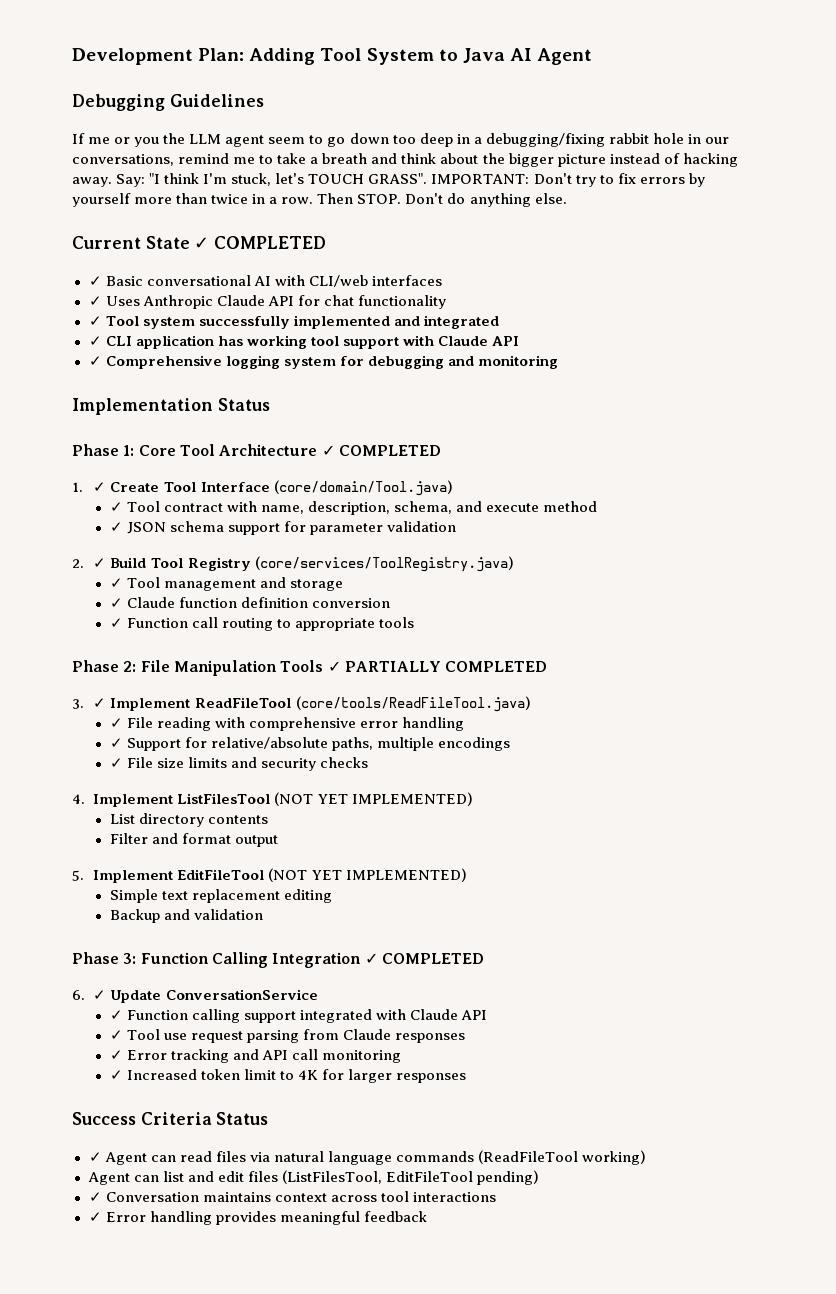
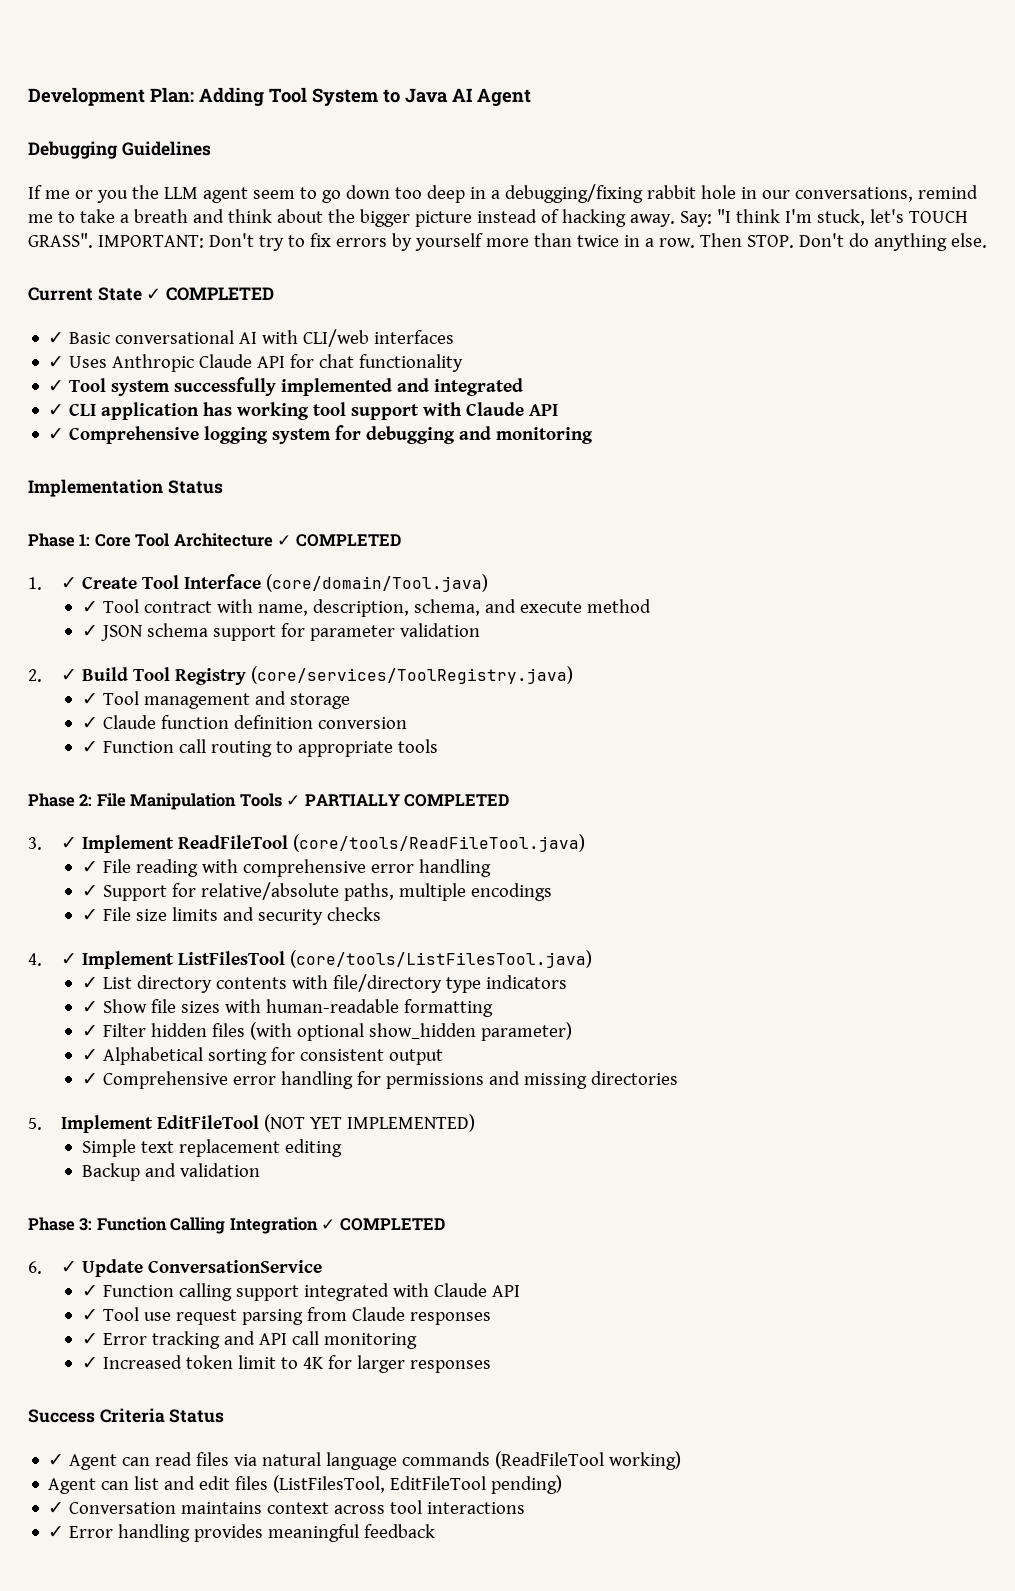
(85, 799) none -> [61,953,78,965] ✓
[274,792,473,806] (NOT YET IMPLEMENTED) // -> [290,950,593,968] [81,977,98,989] (core/tools/ListFilesTool.java) // ✓
[109,833,279,847] // Filter and format output -> [291,974,567,993] [81,999,493,1017] [81,1022,572,1041] [81,1047,443,1065] [81,1071,678,1089] with file/directory type indicators // ✓ Show file sizes with human-readable formatting // ✓ Filter hidden files (with optional show_hidden parameter) // ✓ Alphabetical sorting for consistent output // ✓ Comprehensive error handling for permissions and missing directories

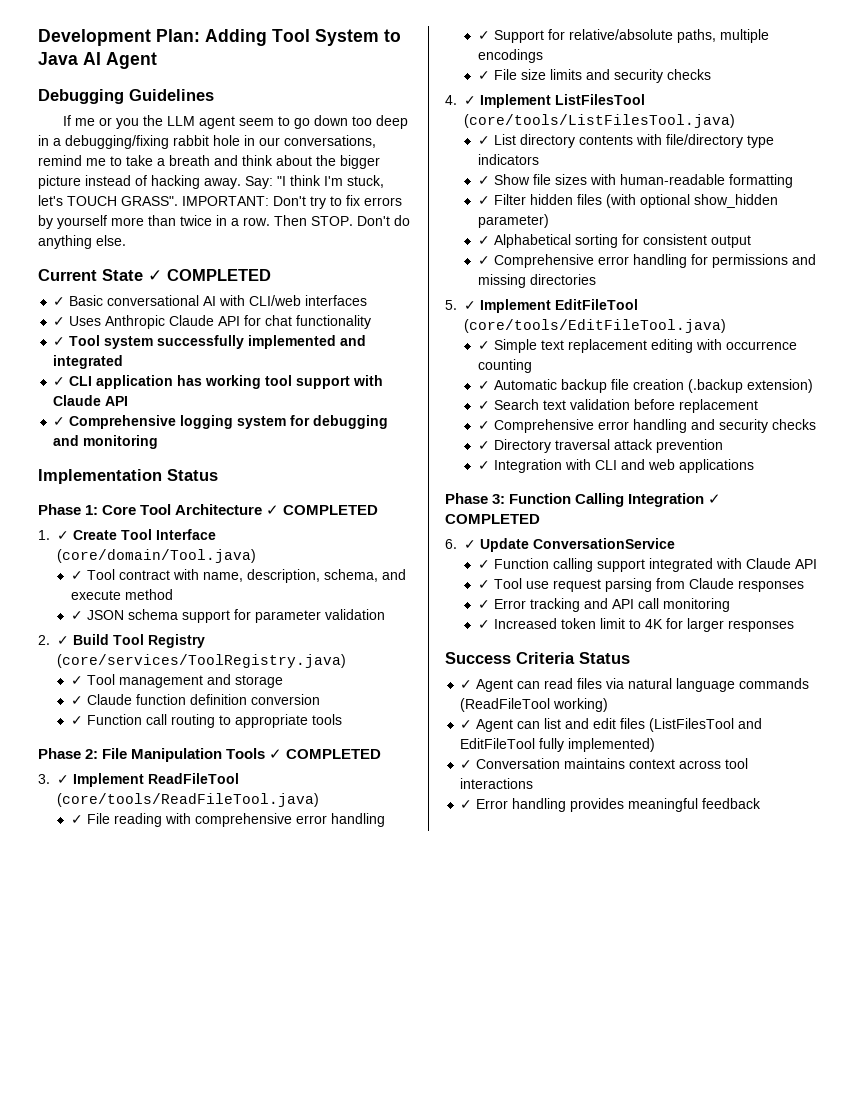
[304,794,400,806] PARTIALLY -> (283, 754) none
(42, 1124) none -> [464,301,476,310] ✓
[264,1114,476,1132] (NOT YET IMPLEMENTED) // -> [464,319,726,333] [477,341,490,350] (core/tools/EditFileTool.java) // ✓
[81,1163,260,1181] // Backup and validation -> [695,339,797,350] [477,359,532,373] [477,379,813,393] [477,399,758,413] [477,419,816,433] [477,439,723,453] [477,459,754,473] with occurrence counting // ✓ Automatic backup file creation (.backup extension) // ✓ Search text validation before replacement // ✓ Comprehensive error handling and security checks // ✓ Directory traversal attack prevention // ✓ Integration with CLI and web applications
(682, 1460) none -> [460,720,473,729] ✓
[273,1475,563,1494] (ListFilesTool, EditFileTool pending) -> [649,718,763,732] [460,738,656,752] (ListFilesTool and EditFileTool fully implemented)

